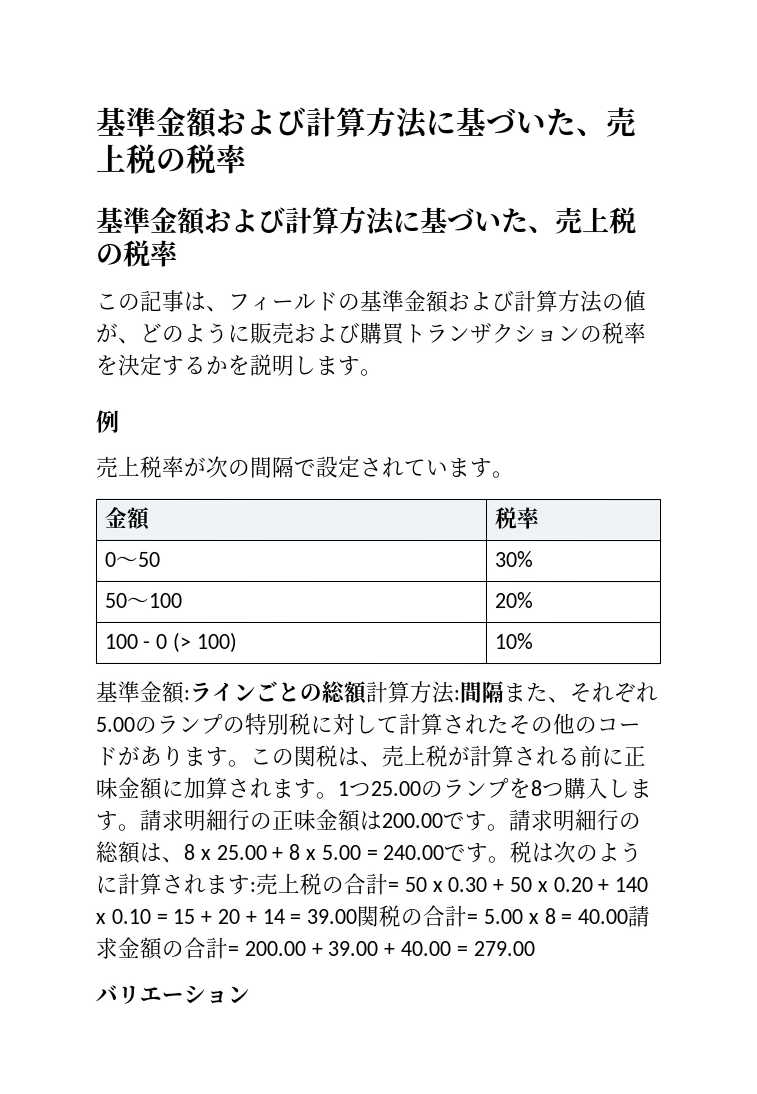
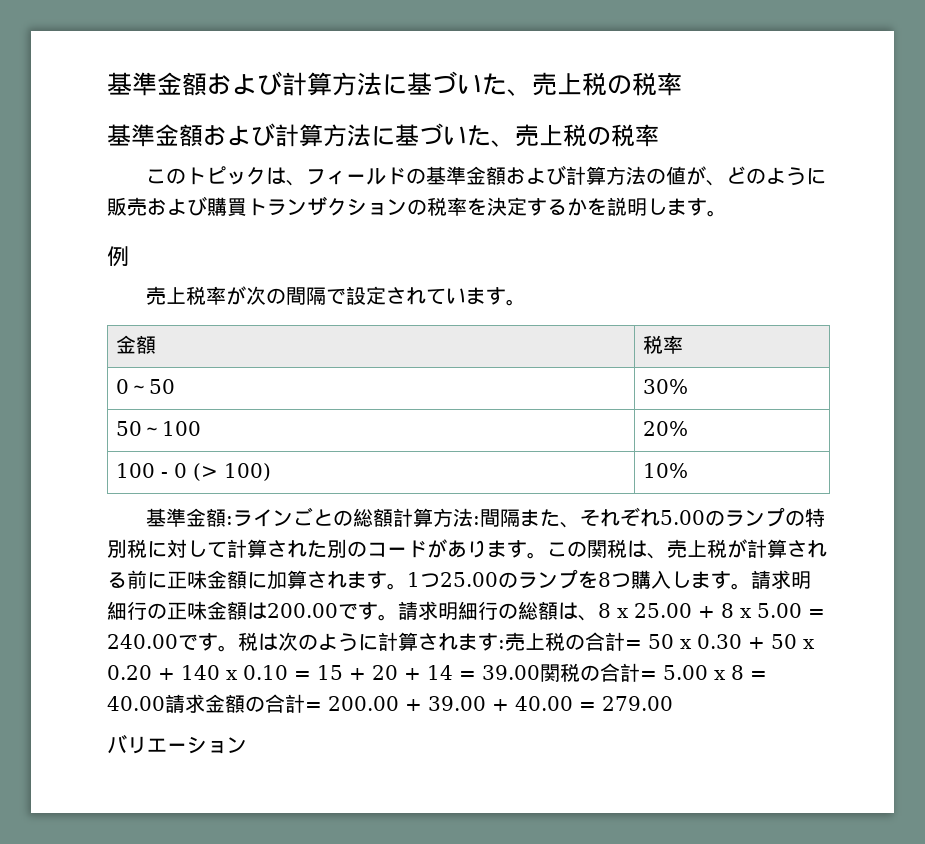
[140,289,185,312] 記事 -> [185,166,266,185] トピック
[508,713,575,736] その他 -> [327,539,347,558] 別

